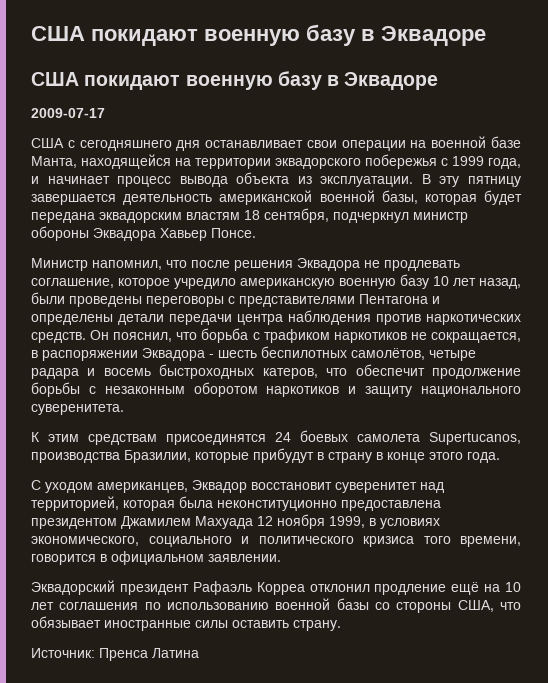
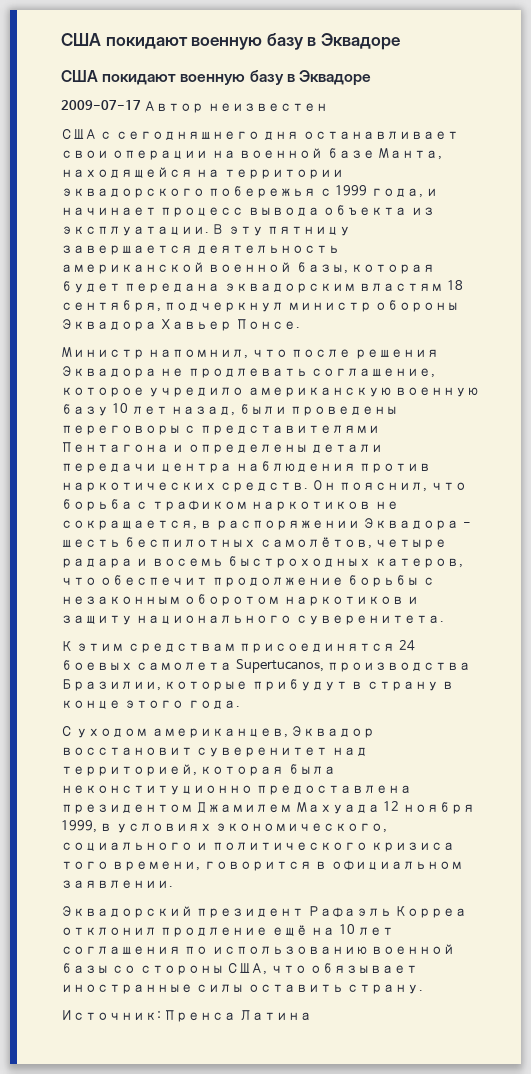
(105, 113) none -> [144,101,328,113] Автор неизвестен

